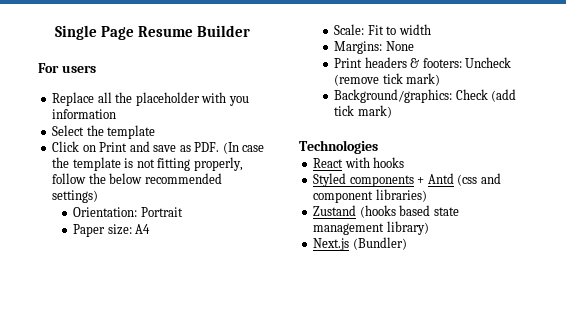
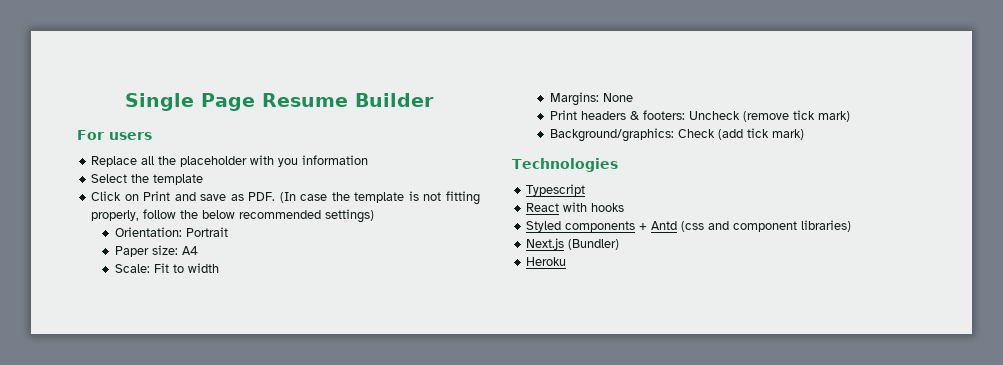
(378, 147) none -> [526,184,586,196] // Typescript
[313,205,459,218] [313,221,429,235] // Zustand (hooks based state management library) -> (852, 226) none
(407, 243) none -> [526,257,567,266] // Heroku

